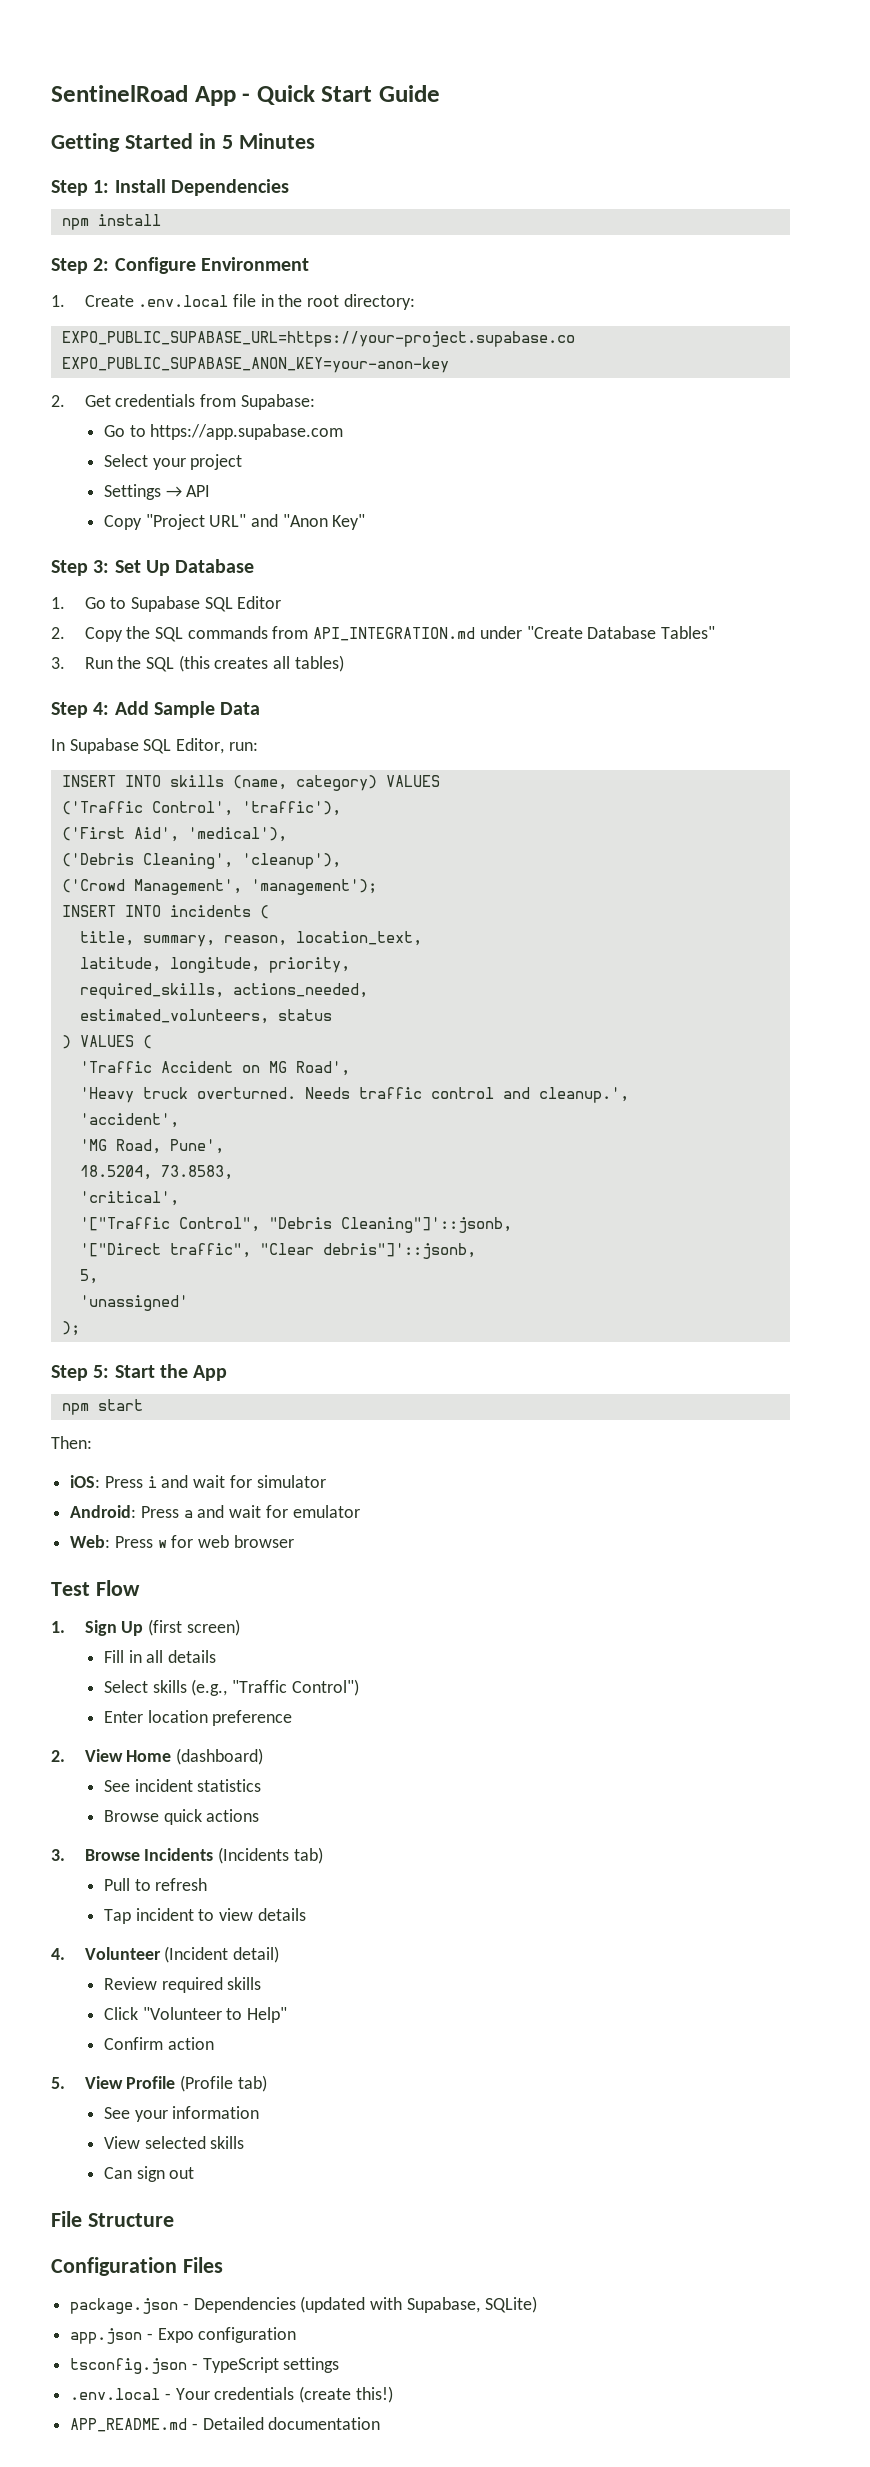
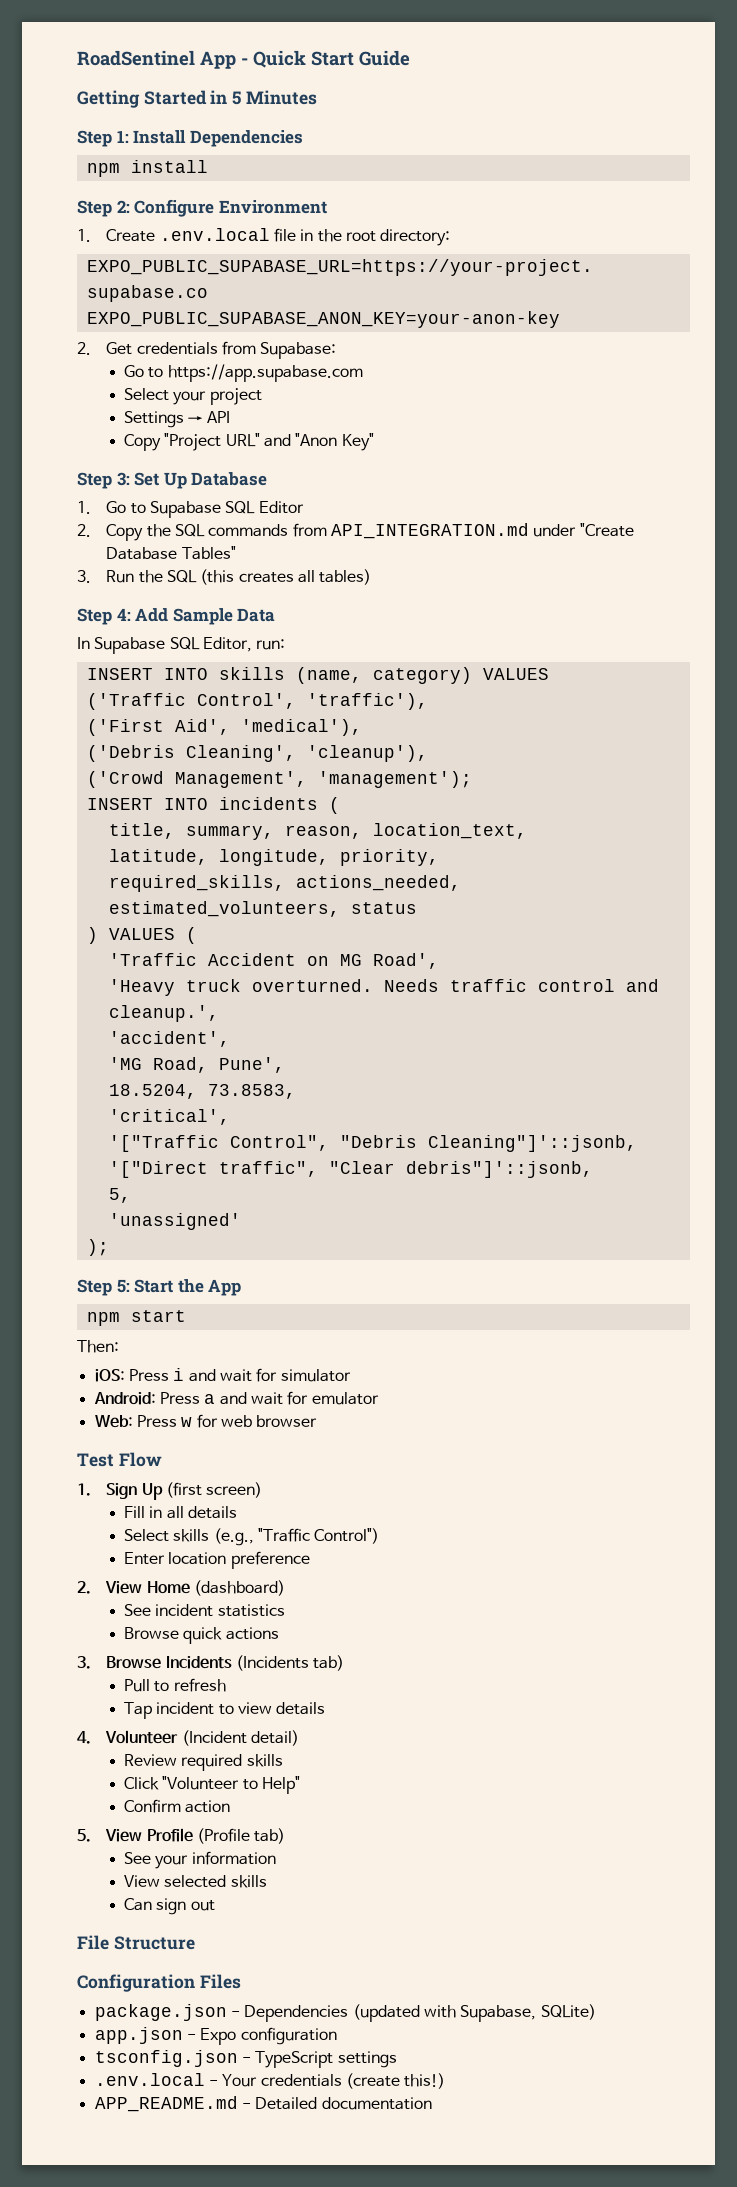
[51,85,188,102] SentinelRoad -> [77,50,195,66] RoadSentinel

